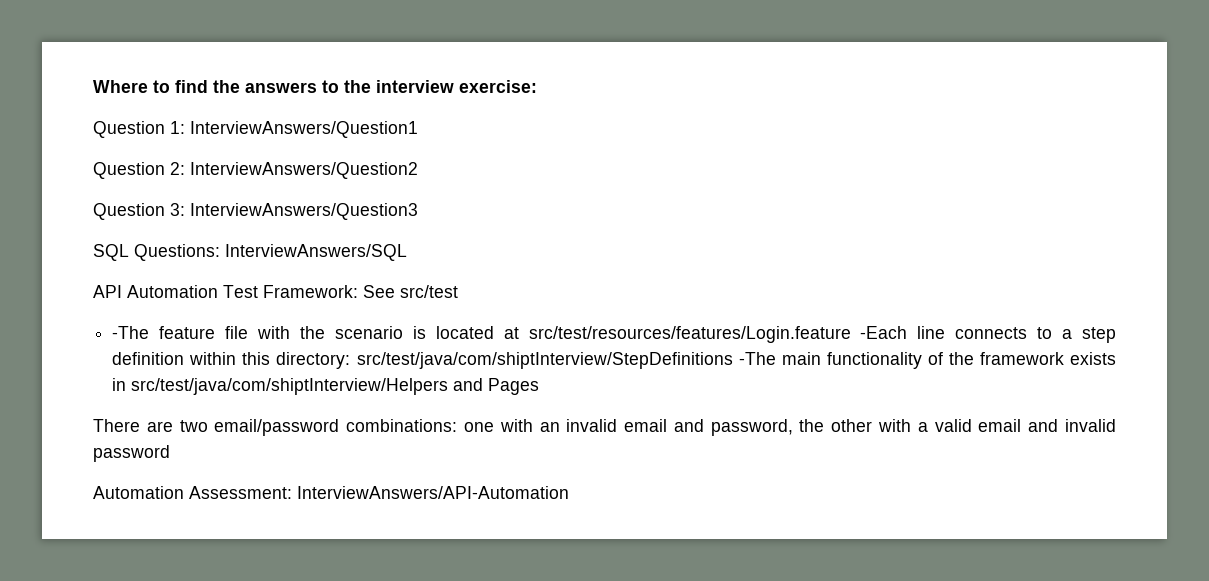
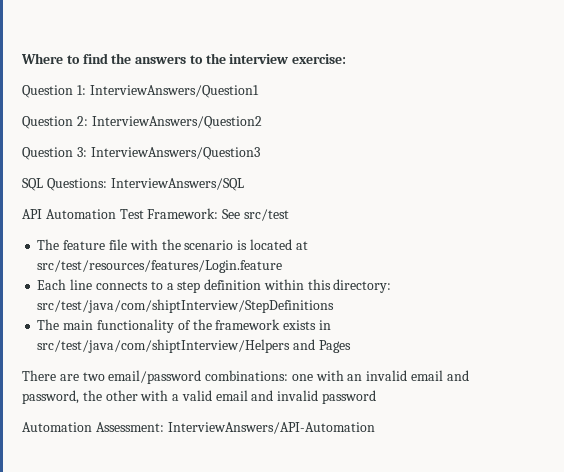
[112,326,150,339] -The -> [37,239,60,250] The
[860,326,908,339] -Each -> [37,279,67,290] // Each
[738,352,776,365] -The -> [37,319,60,330] // The

